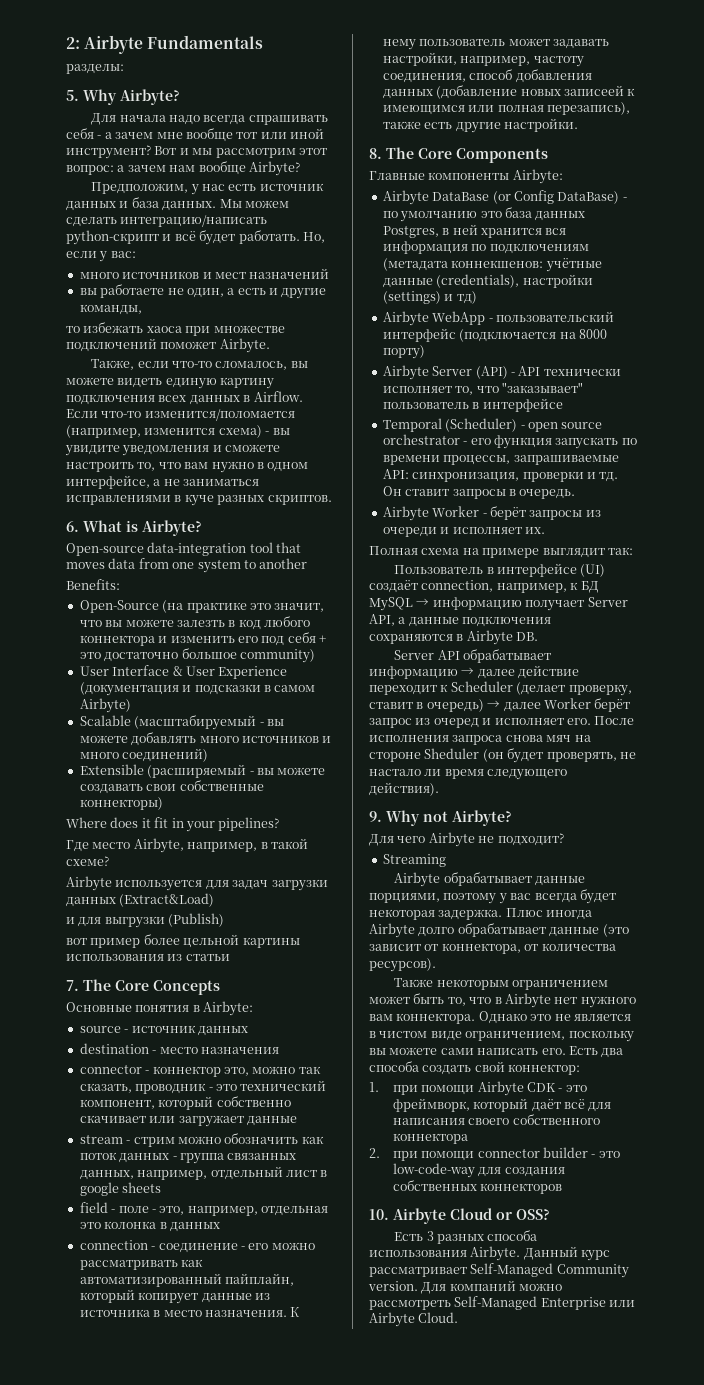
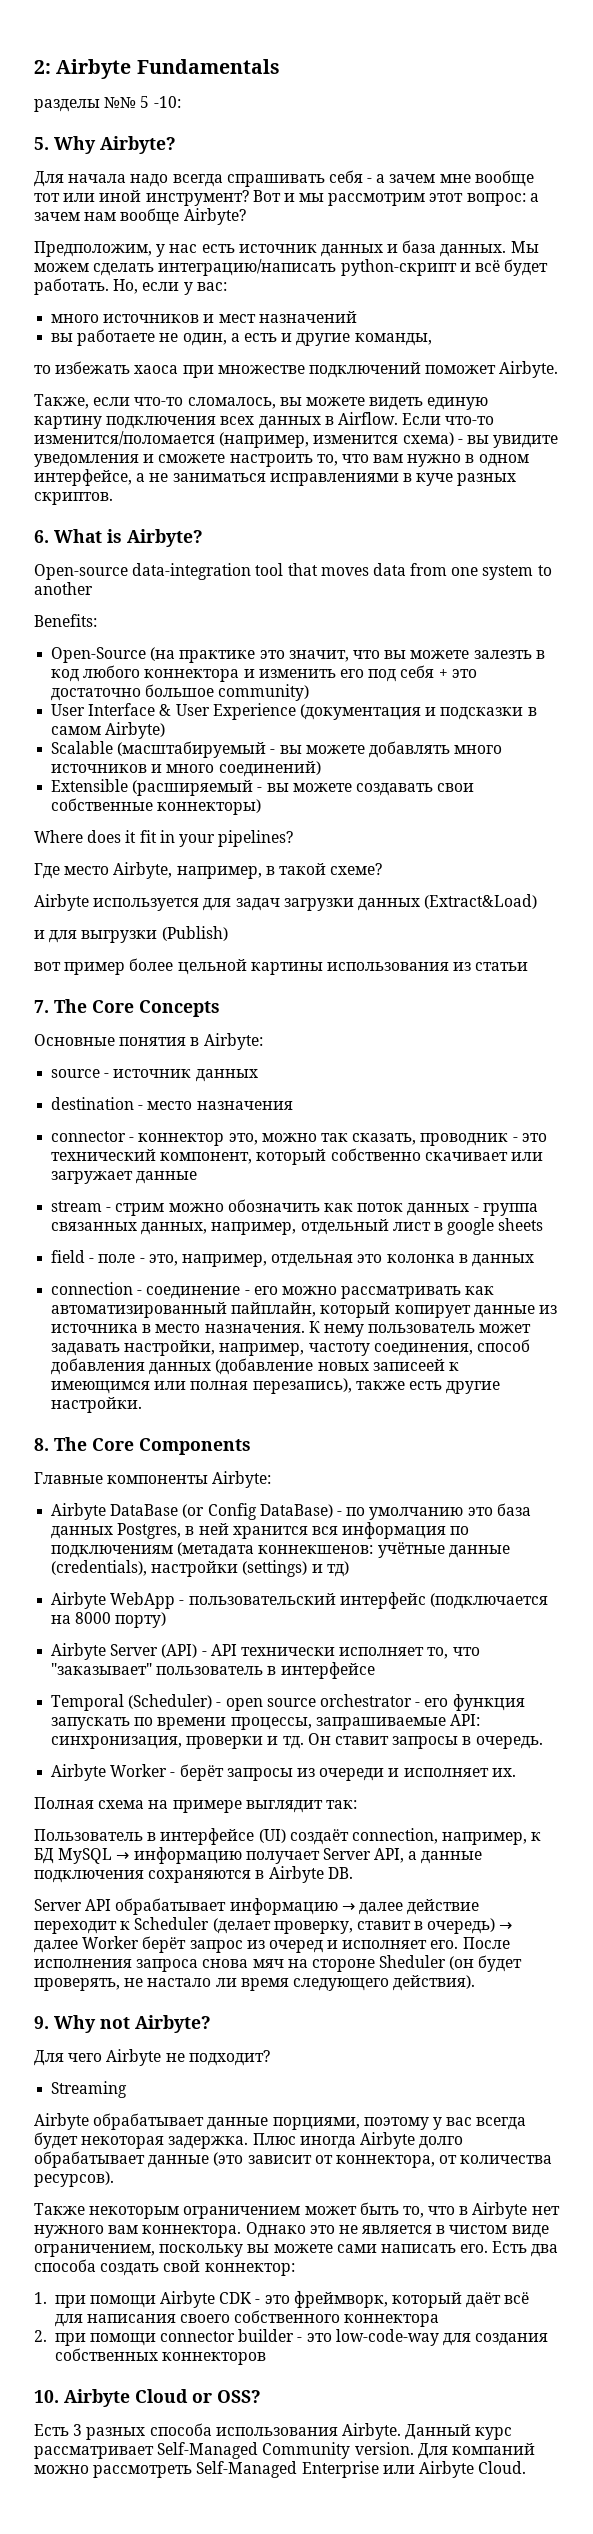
[66,64,124,74] разделы: -> [34,96,181,112] разделы №№ 5 -10:

